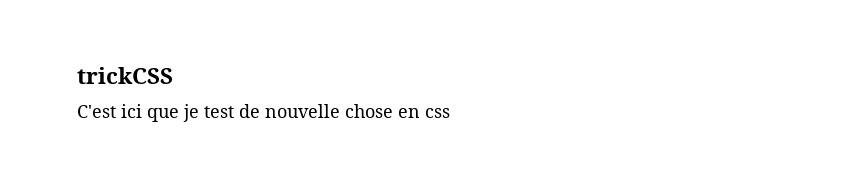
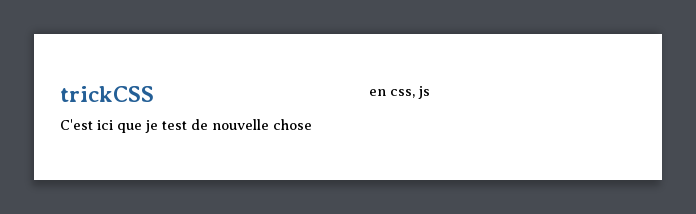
[425,108,450,118] css -> [390,86,430,99] css, js

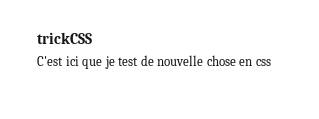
[390,86,430,99] css, js -> [255,59,271,66] css

